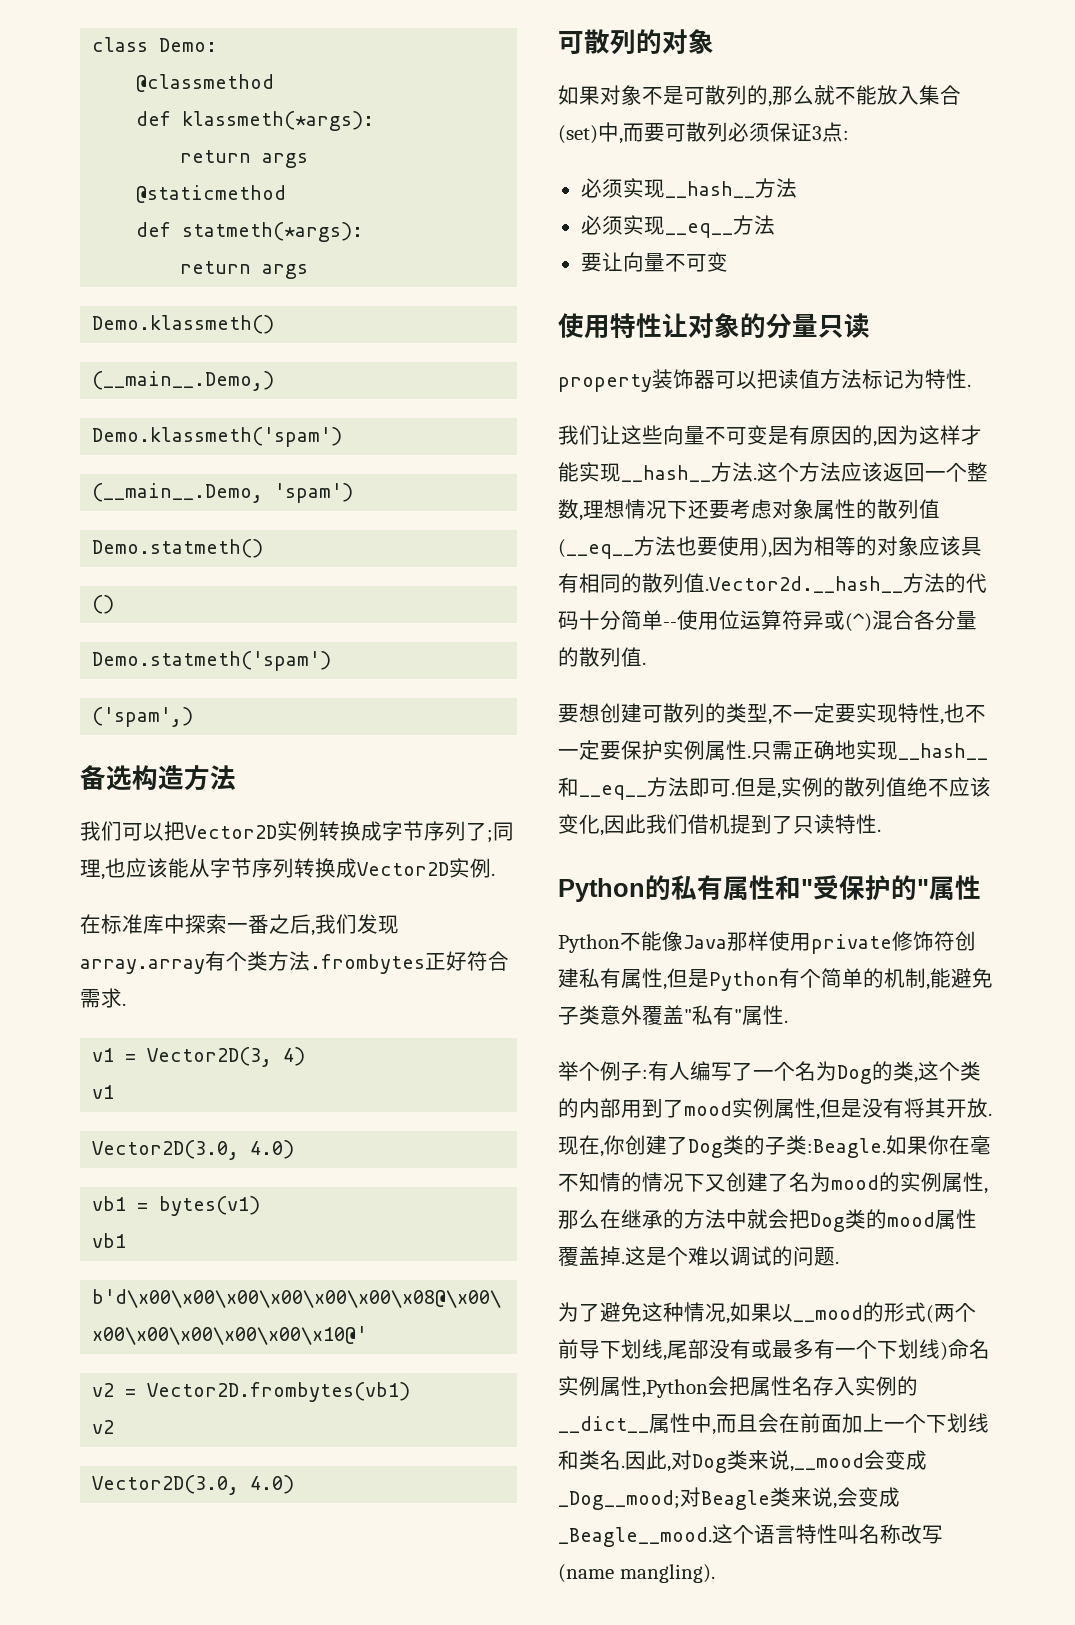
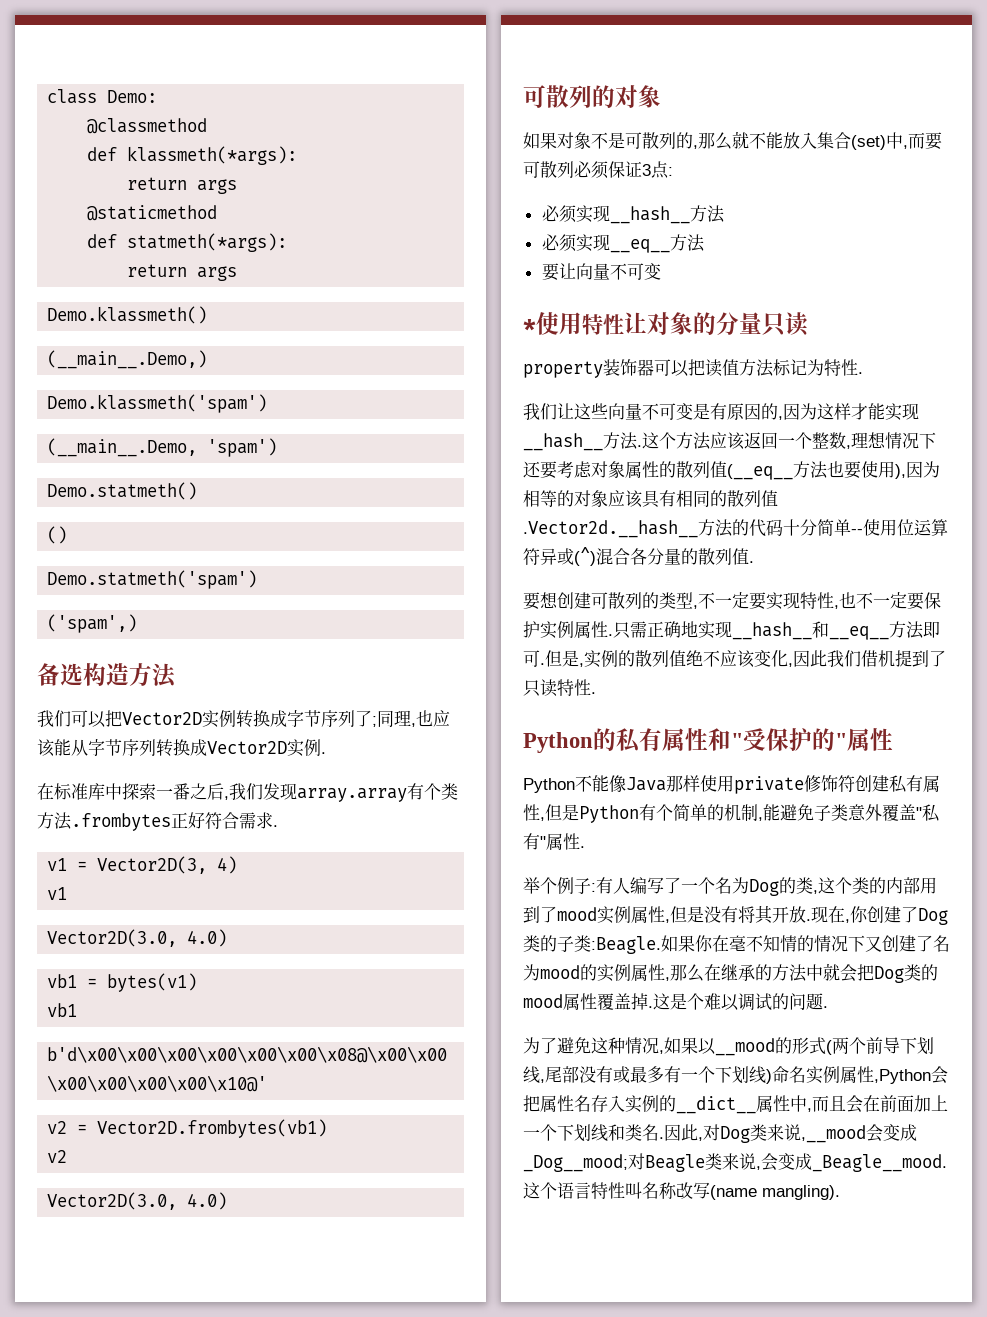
(728, 262) none -> [523,319,536,332] *

